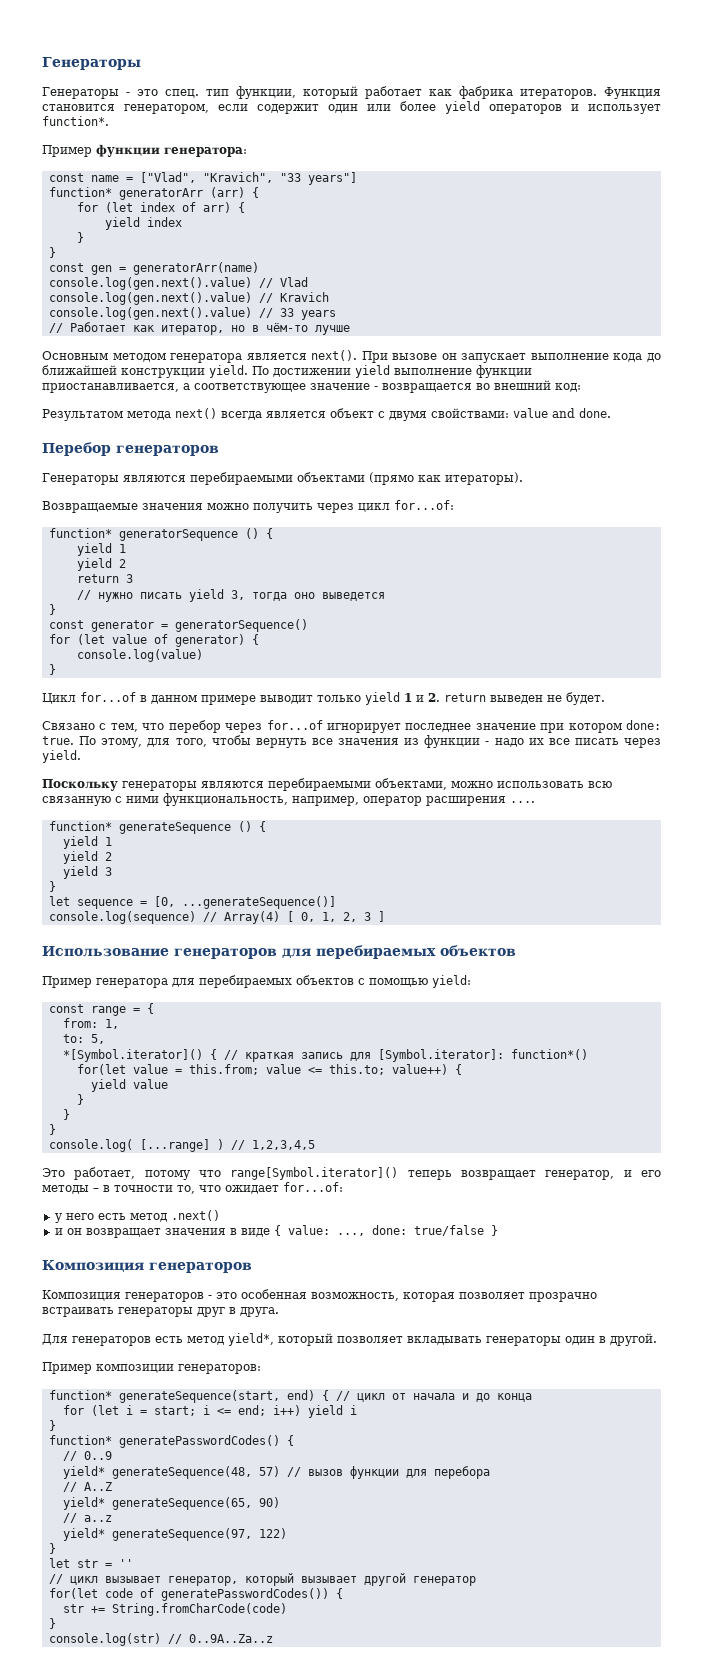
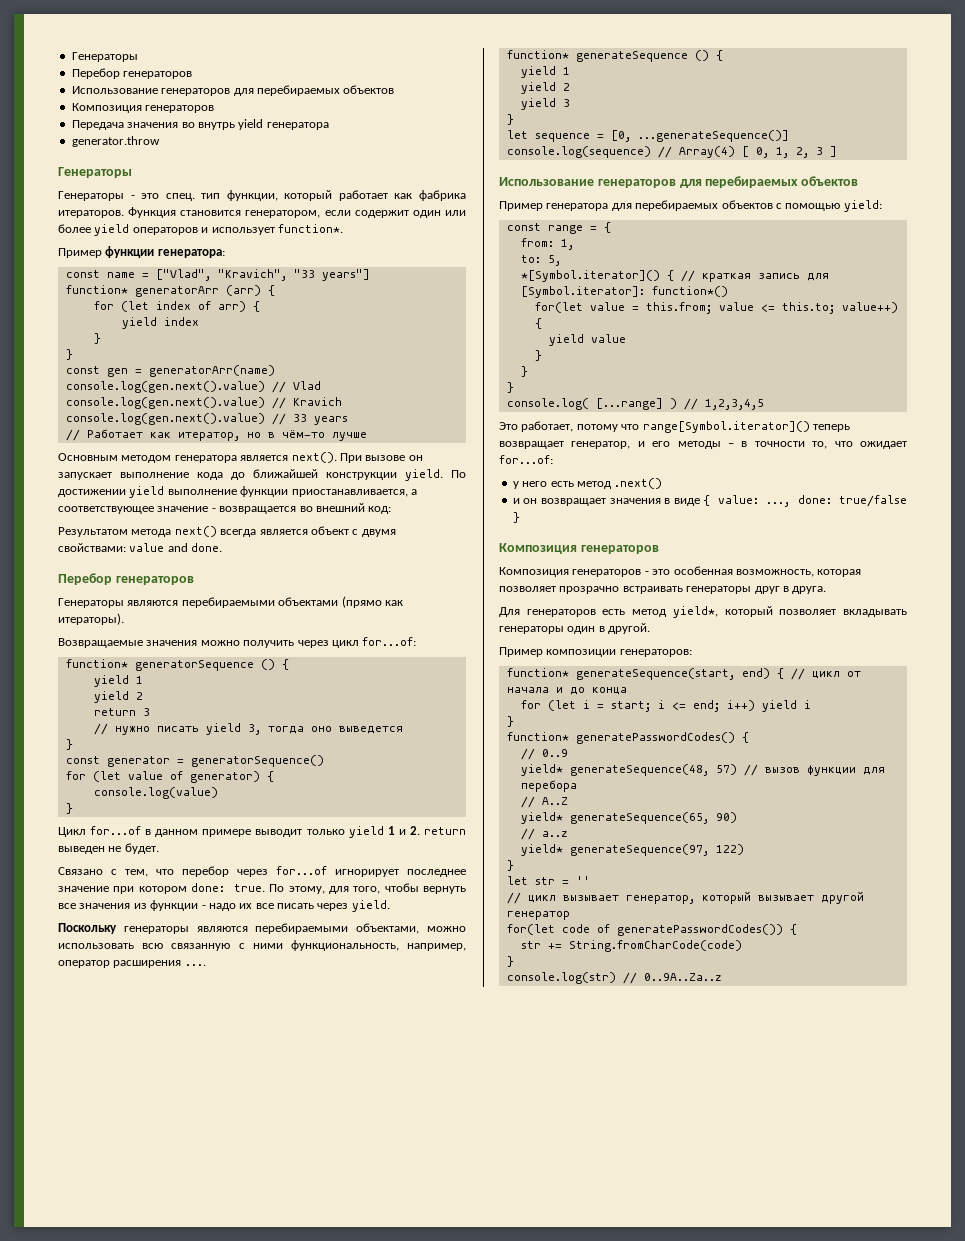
[42,57,141,70] Генераторы -> [71,52,138,62] [71,68,193,79] [71,85,395,96] [71,103,215,113] [71,119,329,130] [71,136,160,147] [58,167,132,178] Генераторы // Перебор генераторов // Использование генераторов для перебираемых объектов // Композиция генераторов // Передача значения во внутрь yield генератора // generator.throw // Генераторы

